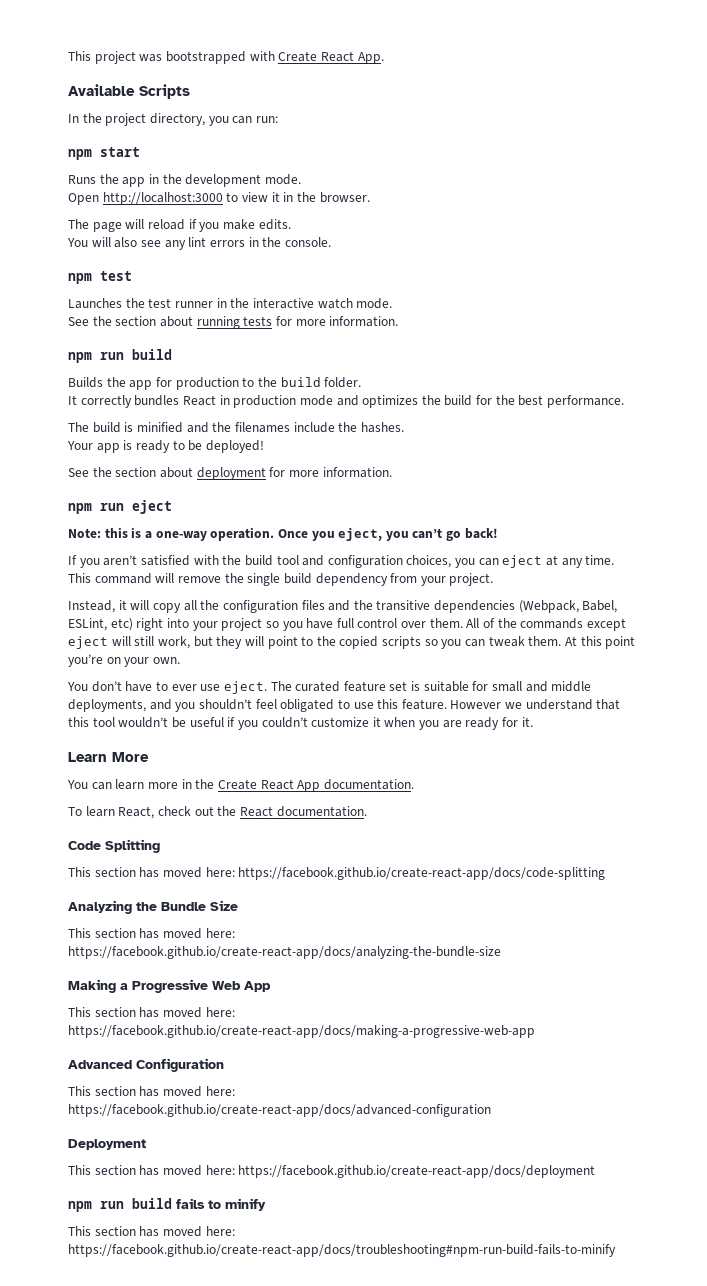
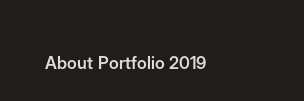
[68,51,384,64] [68,84,190,99] [68,113,278,126] [68,147,140,160] [68,174,301,187] [68,192,370,205] [68,219,291,232] [67,237,331,250] [68,271,132,284] [68,298,393,309] [68,316,399,329] [68,349,172,363] [68,377,362,390] [68,395,625,408] [68,422,404,433] [67,440,264,453] [68,467,392,480] [68,500,172,514] [68,527,498,541] [68,555,615,568] [68,573,494,586] [68,600,618,613] [68,618,626,631] [68,636,636,649] [68,654,180,667] [67,681,592,694] [68,699,621,712] [68,717,533,730] [68,752,149,762] [67,779,414,792] [68,806,367,819] [68,839,160,853] [68,867,606,880] [68,900,238,914] [68,928,235,939] [68,946,501,959] [68,979,271,993] [68,1007,235,1018] [68,1025,535,1038] [68,1058,224,1072] [68,1086,235,1097] [68,1104,491,1117] [68,1139,146,1150] [68,1165,596,1178] [68,1198,266,1212] [68,1226,235,1237] [68,1244,616,1257] This project was bootstrapped with Create React App. // Available Scripts // In the project directory, you can run: // npm start // Runs the app in the development mode. // Open http://localhost:3000 to view it in the browser. // The page will reload if you make edits. // You will also see any lint errors in the console. // npm test // Launches the test runner in the interactive watch mode. // See the section about running tests for more information. // npm run build // Builds the app for production to the build folder. // It correctly bundles React in production mode and optimizes the build for the best performance. // The build is minified and the filenames include the hashes. // Your app is ready to be deployed! // See the section about deployment for more information. // npm run eject // Note: this is a one-way operation. Once you eject, you can’t go back! // If you aren’t satisfied with the build tool and configuration choices, you can eject at any time. This command will remove the single build dependency from your project. // Instead, it will copy all the configuration files and the transitive dependencies (Webpack, Babel, ESLint, etc) right into your project so you have full control over them. All of the commands except eject will still work, but they will point to the copied scripts so you can tweak them. At this point you’re on your own. // You don’t have to ever use eject. The curated feature set is suitable for small and middle deployments, and you shouldn’t feel obligated to use this feature. However we understand that this tool wouldn’t be useful if you couldn’t customize it when you are ready for it. // Learn More // You can learn more in the Create React App documentation. // To learn React, check out the React documentation. // Code Splitting // This section has moved here: https://facebook.github.io/create-react-app/docs/code-splitting // Analyzing the Bundle Size // This section has moved here: https://facebook.github.io/create-react-app/docs/analyzing-the-bundle-size // Making a Progressive Web App // This section has moved here: https://facebook.github.io/create-react-app/docs/making-a-progressive-web-app // Advanced Configuration // This section has moved here: https://facebook.github.io/create-react-app/docs/advanced-configuration // Deployment // This section has moved here: https://facebook.github.io/create-react-app/docs/deployment // npm run build fails to minify // This section has moved here: https://facebook.github.io/create-react-app/docs/troubleshooting#npm-run-build-fails-to-minify -> [45,56,207,69] About Portfolio 2019

